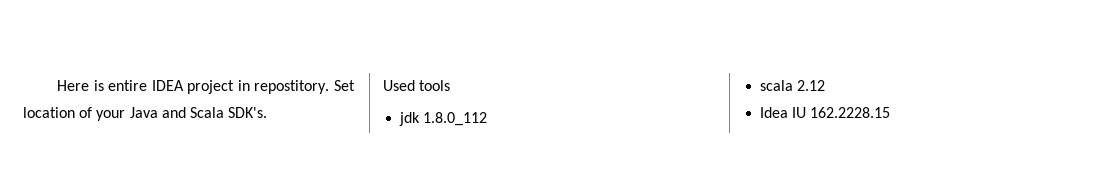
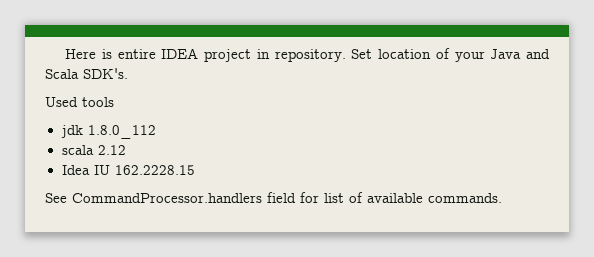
[254,80,330,94] repostitory. -> [274,49,346,62] repository.
(891, 112) none -> [45,192,502,203] // See CommandProcessor.handlers field for list of available commands.

